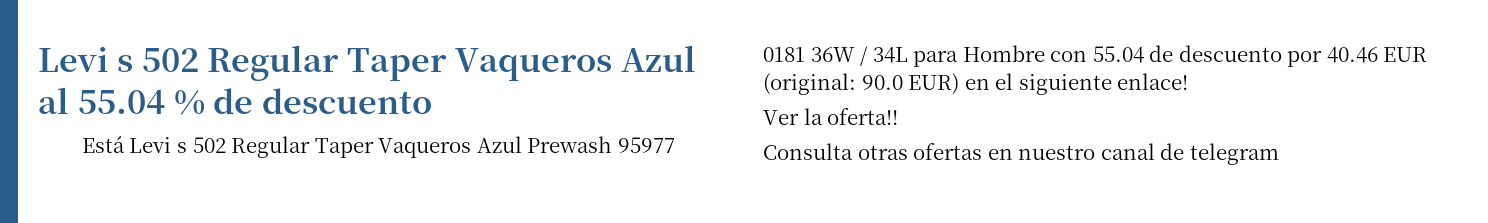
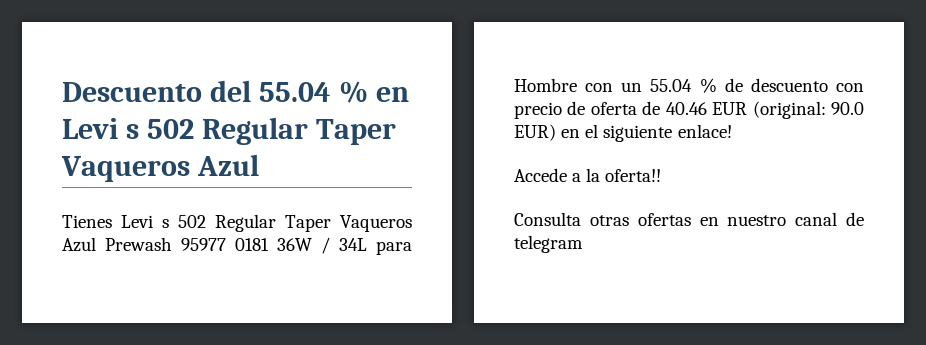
[38,45,696,81] [38,87,433,115] [81,136,125,153] Levi s 502 Regular Taper Vaqueros Azul al 55.04 % de descuento // Está -> [62,80,410,103] [62,117,397,145] [61,154,260,182] [62,215,112,228] Descuento del 55.04 % en Levi s 502 Regular Taper Vaqueros Azul // Tienes
[1092,45,1323,67] 55.04 de descuento por -> [621,78,864,93] [514,101,661,119] un 55.04 % de descuento con precio de oferta de
[763,110,799,125] Ver -> [514,168,582,182] Accede a

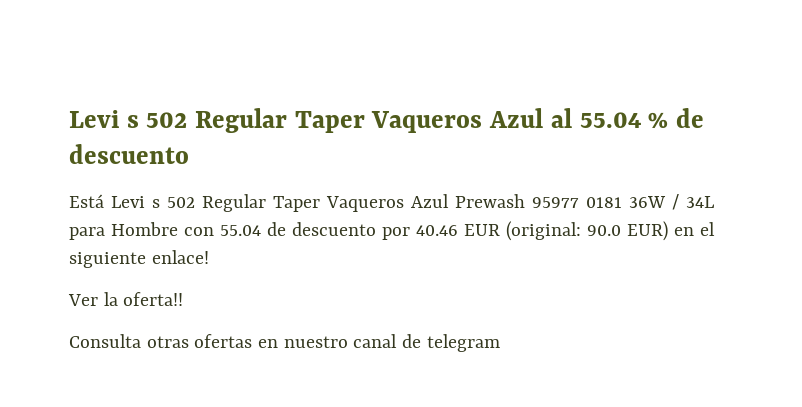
[62,80,410,103] [62,117,397,145] [61,154,260,182] [62,215,112,228] Descuento del 55.04 % en Levi s 502 Regular Taper Vaqueros Azul // Tienes -> [69,108,704,133] [69,144,189,164] [69,194,104,208] Levi s 502 Regular Taper Vaqueros Azul al 55.04 % de descuento // Está
[621,78,864,93] [514,101,661,119] un 55.04 % de descuento con precio de oferta de -> [220,222,410,240] 55.04 de descuento por
[514,168,582,182] Accede a -> [68,294,98,306] Ver

